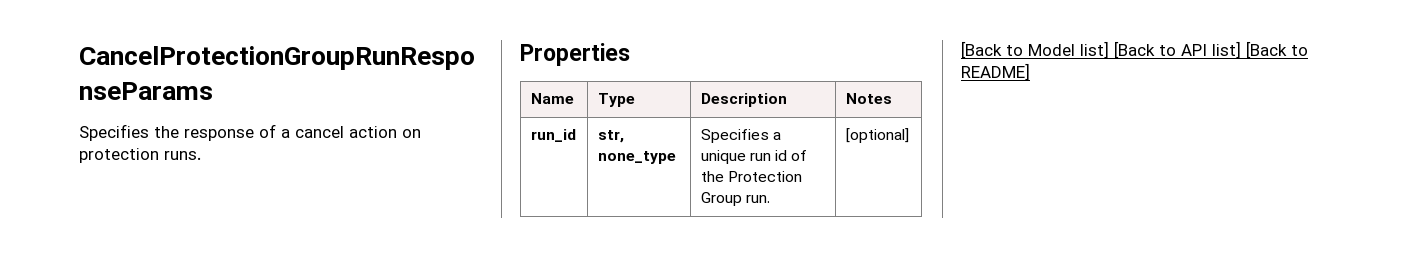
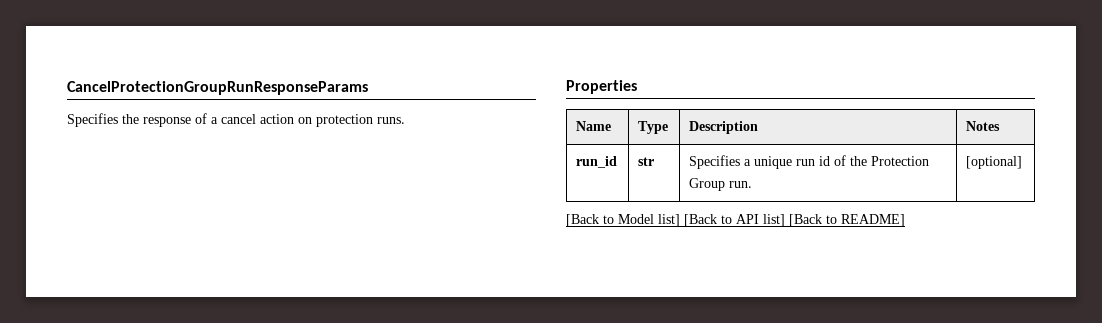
[597,130,624,143] [597,151,676,164] str, none_type -> [638,157,655,166] str

